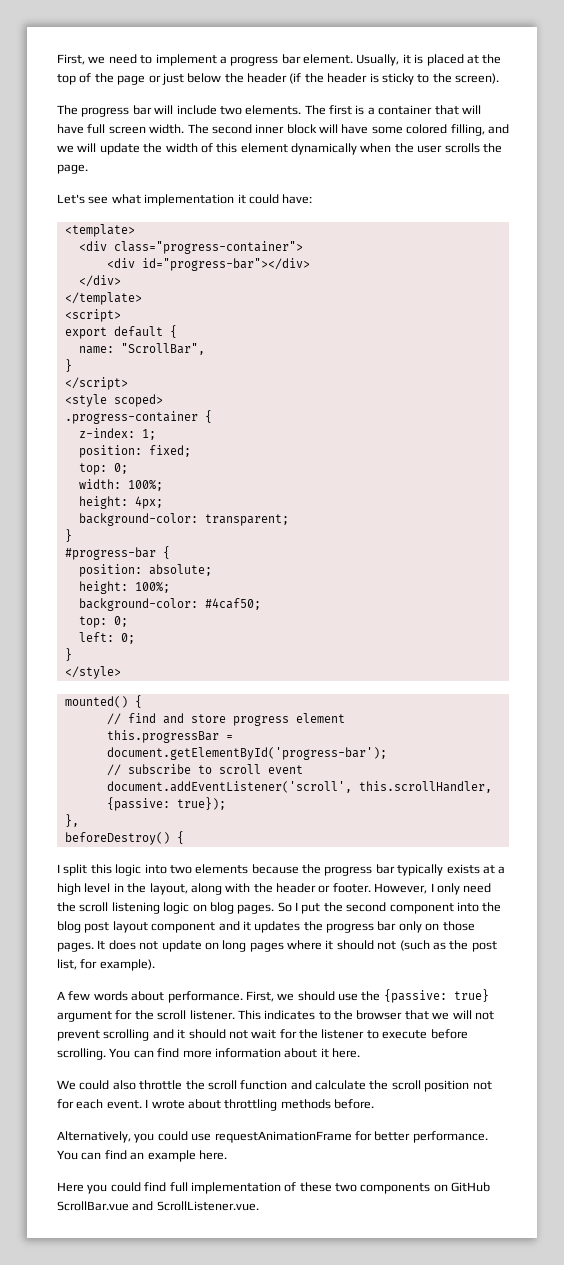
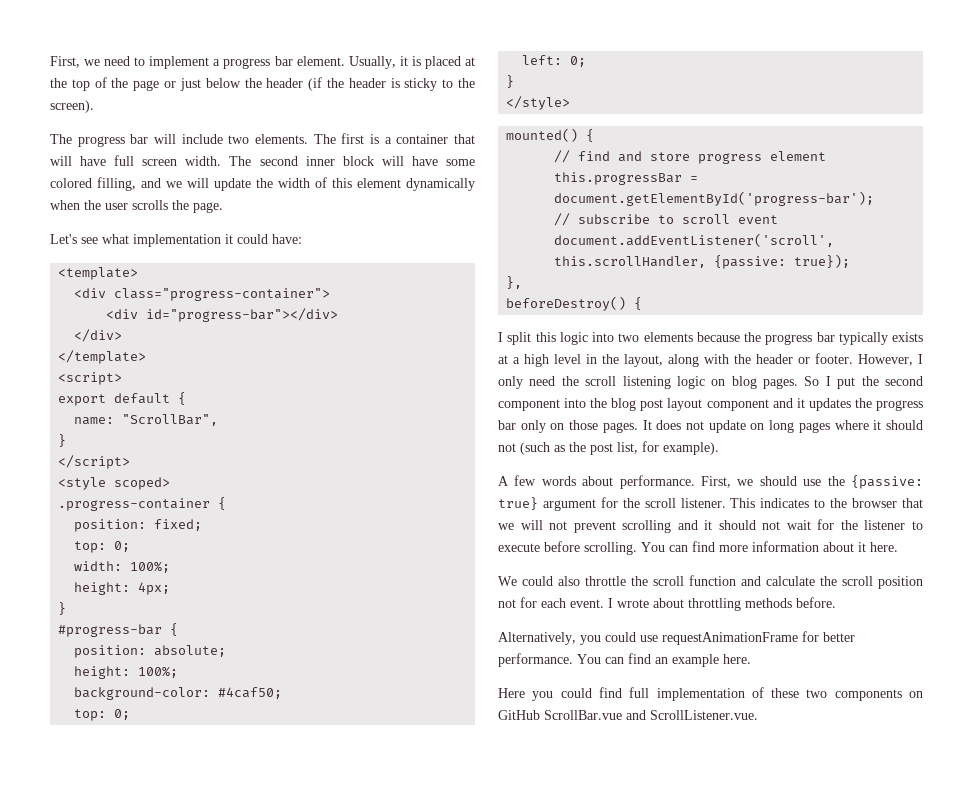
[78,428,156,440] // z-index: 1; -> (227, 503) none
[78,513,289,526] // background-color: transparent; -> (171, 588) none

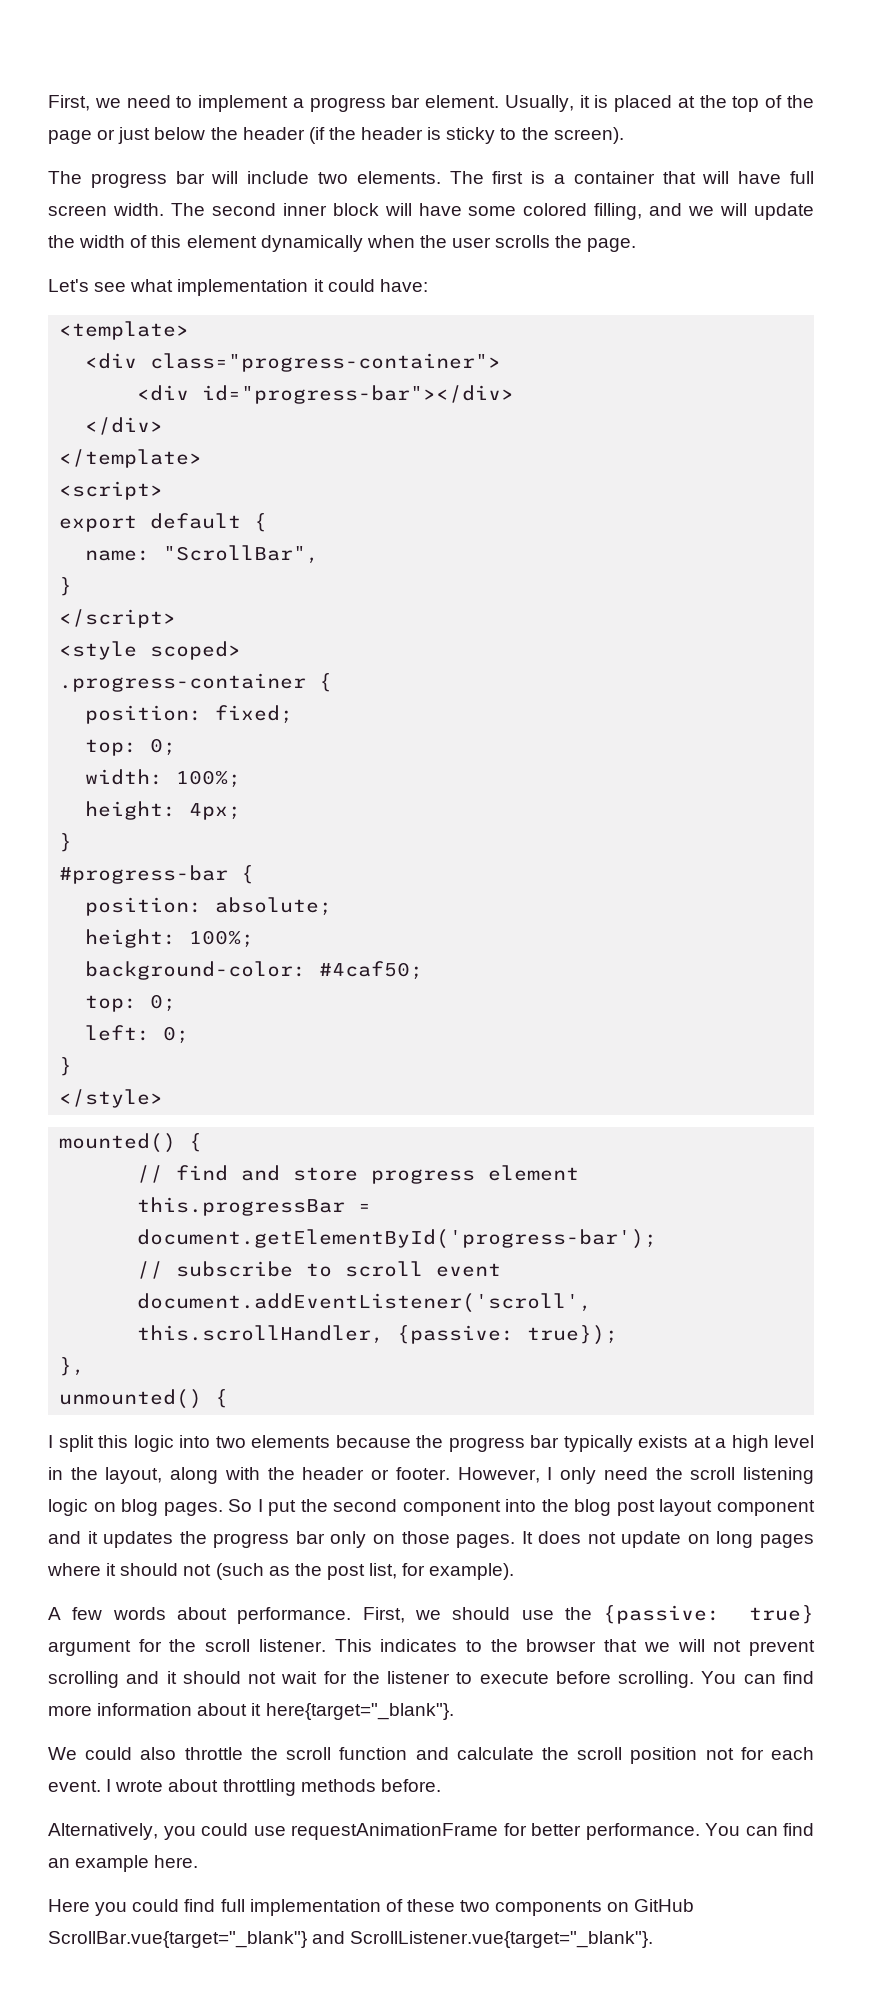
[506,296,627,311] beforeDestroy() -> [59,1389,203,1409] unmounted()
[870,542,898,552] here. -> [265,1703,454,1720] here{target="_blank"}.
[544,710,758,720] ScrollBar.vue and ScrollListener.vue. -> [48,1931,654,1948] ScrollBar.vue{target="_blank"} and ScrollListener.vue{target="_blank"}.

